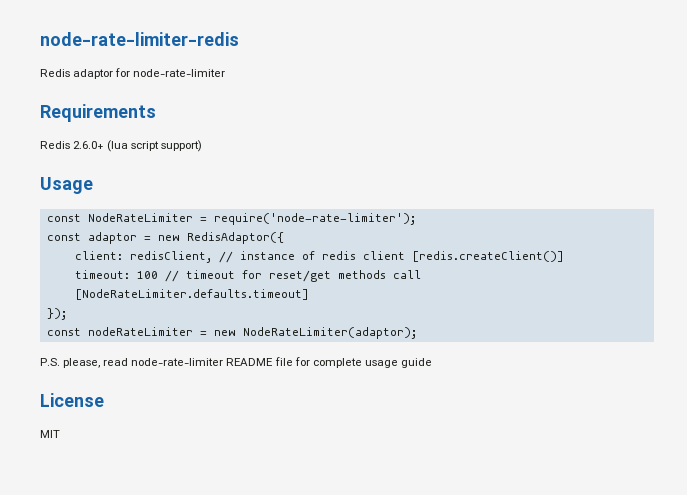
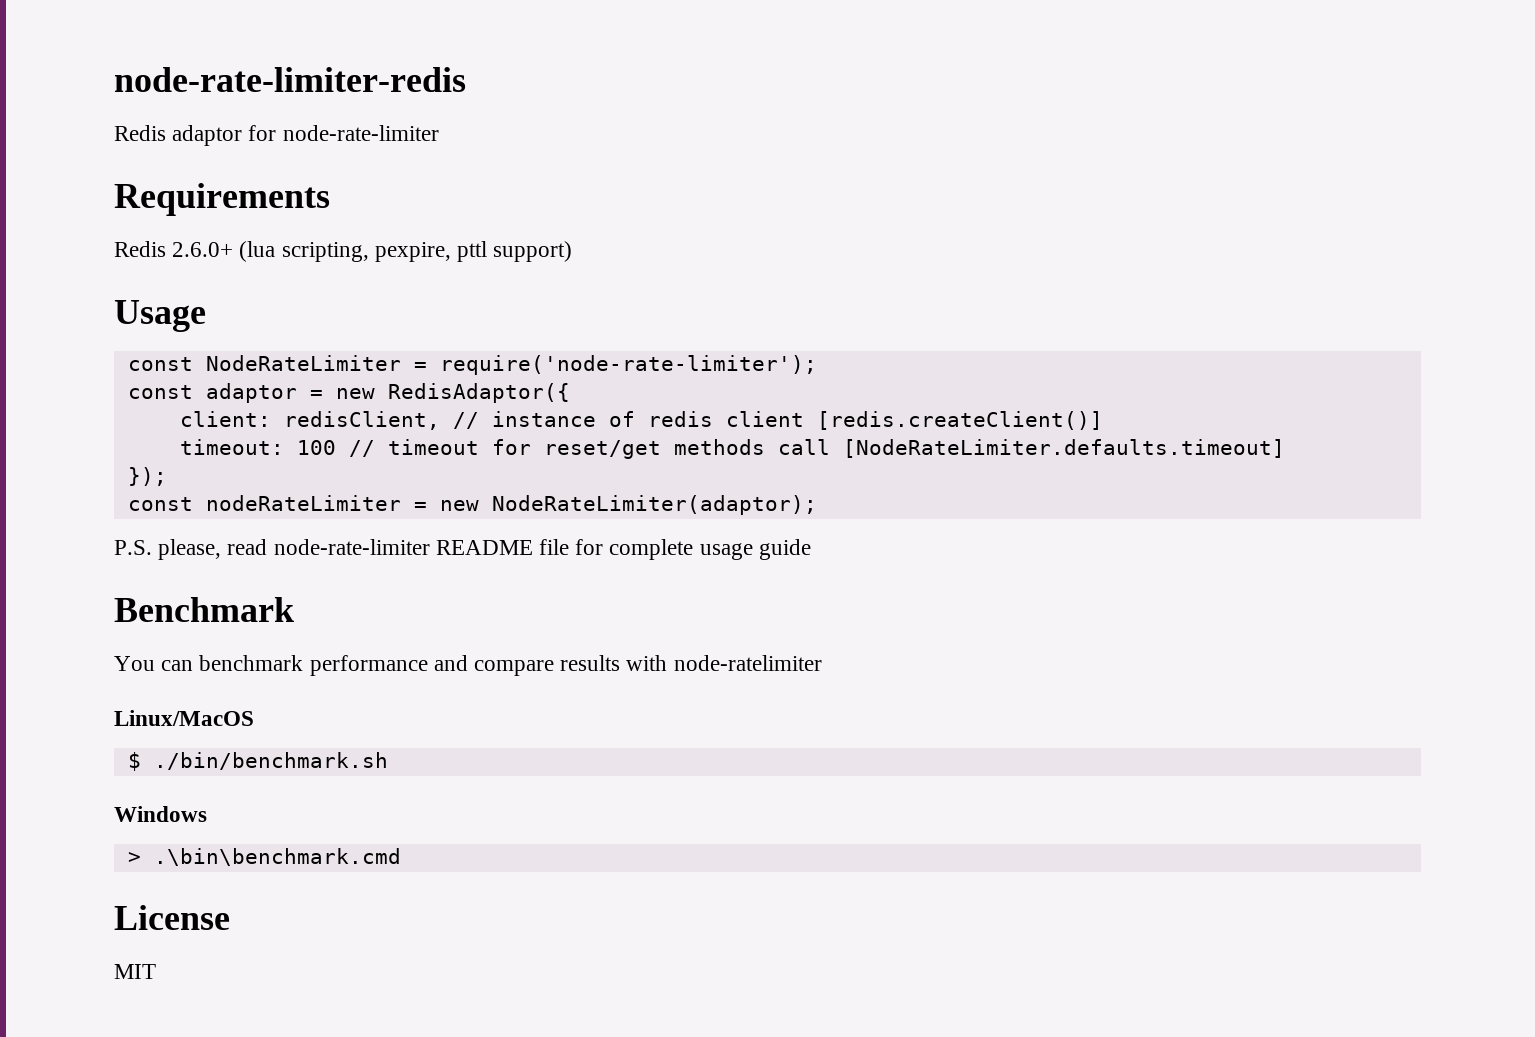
[131,141,160,151] script -> [281,241,488,262] scripting, pexpire, pttl
(432, 363) none -> [114,597,294,622] [114,655,822,676] [114,710,254,726] [127,752,388,771] [114,806,207,822] [127,848,401,866] // Benchmark // You can benchmark performance and compare results with node-ratelimiter // Linux/MacOS // $ ./bin/benchmark.sh // Windows // > .\bin\benchmark.cmd

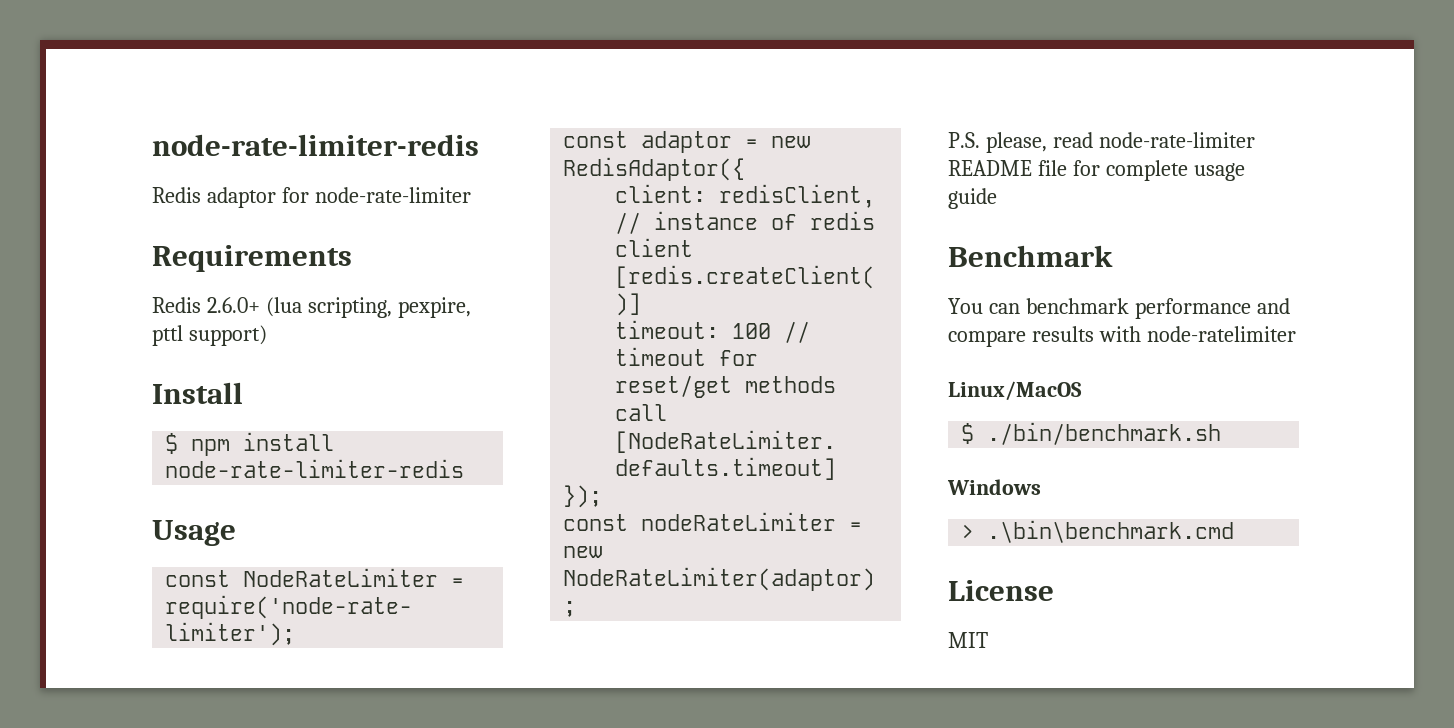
(573, 251) none -> [152,382,243,404] [165,432,335,456] [165,459,465,478] // Install // $ npm install node-rate-limiter-redis

